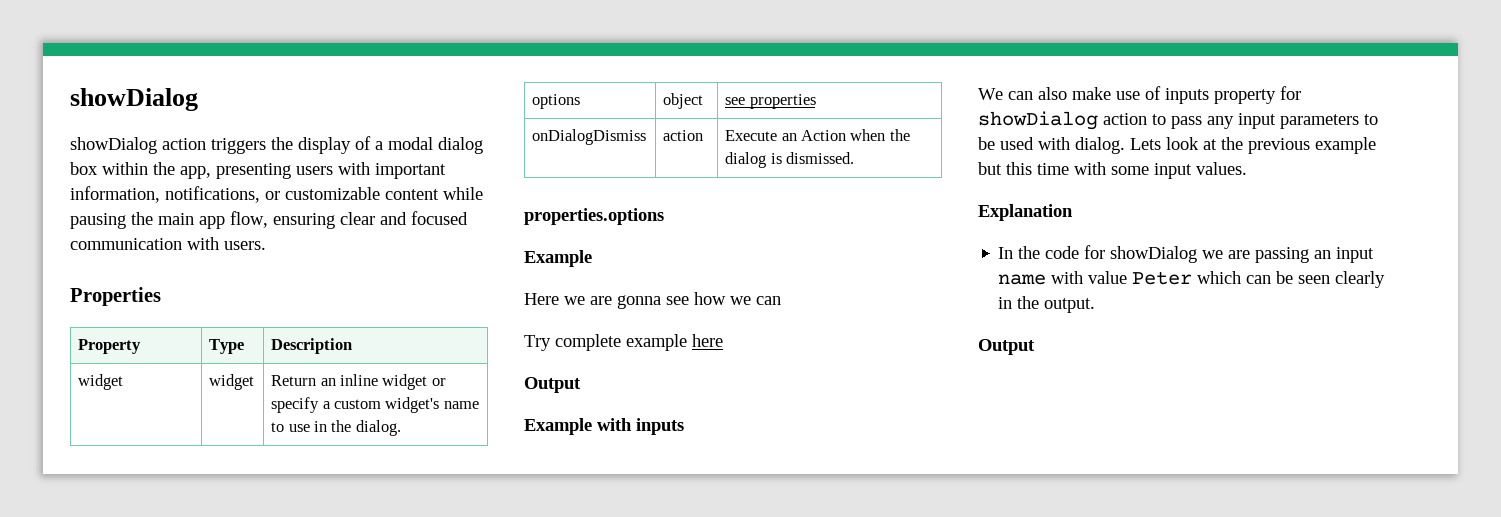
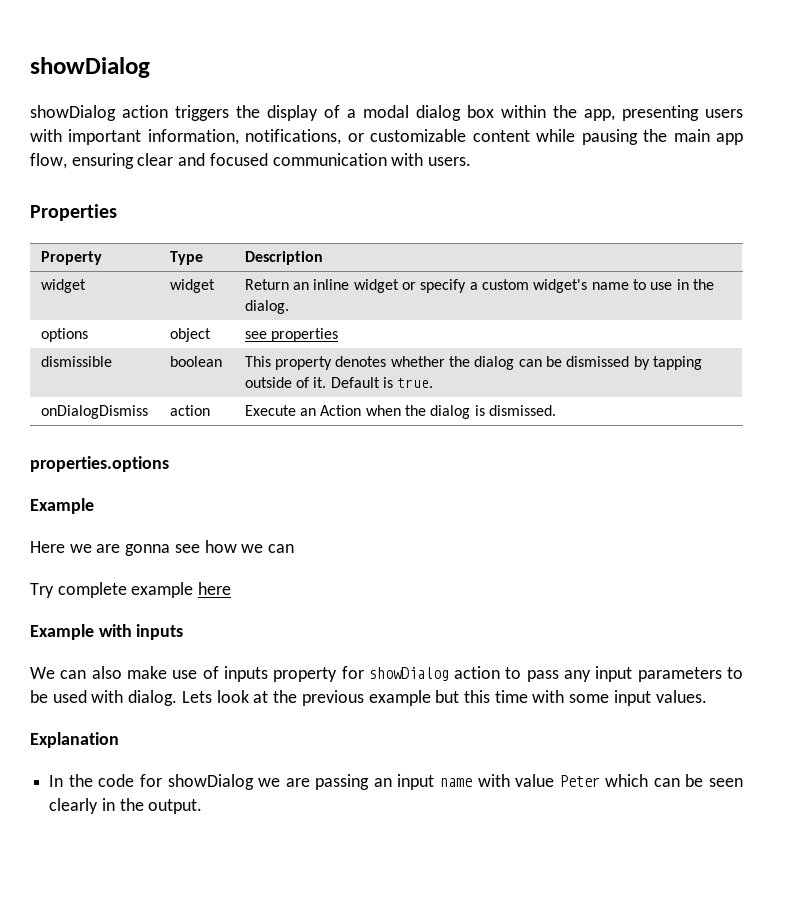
(816, 101) none -> [40,356,112,367] [169,356,222,367] [244,356,703,370] [244,377,434,388] // dismissible | boolean | This property denotes whether the dialog can be dismissed by tapping outside of it. Default is true.
[524,377,581,393] // Output -> (232, 588) none
[978,339,1035,355] // Output -> (203, 806) none

